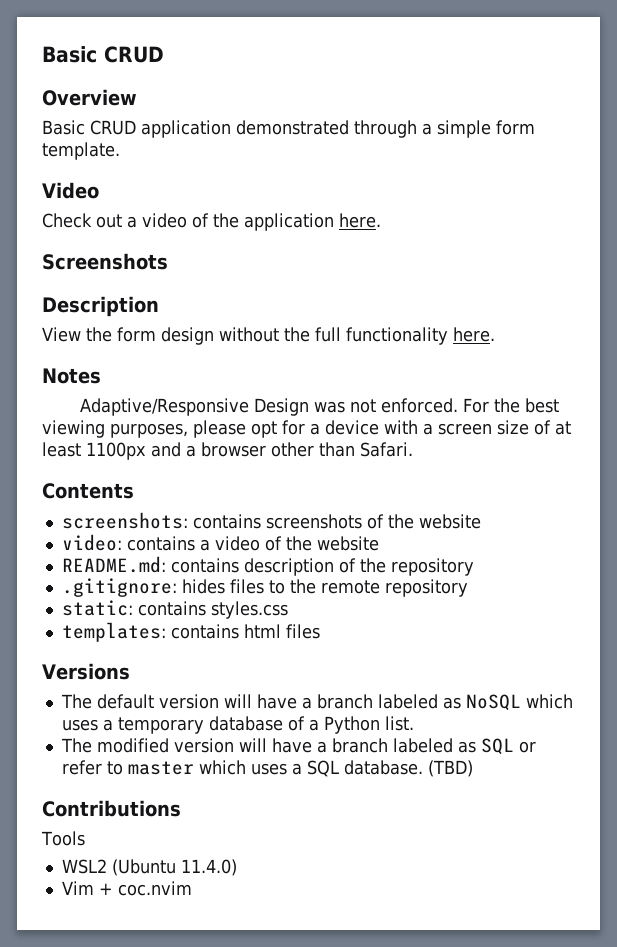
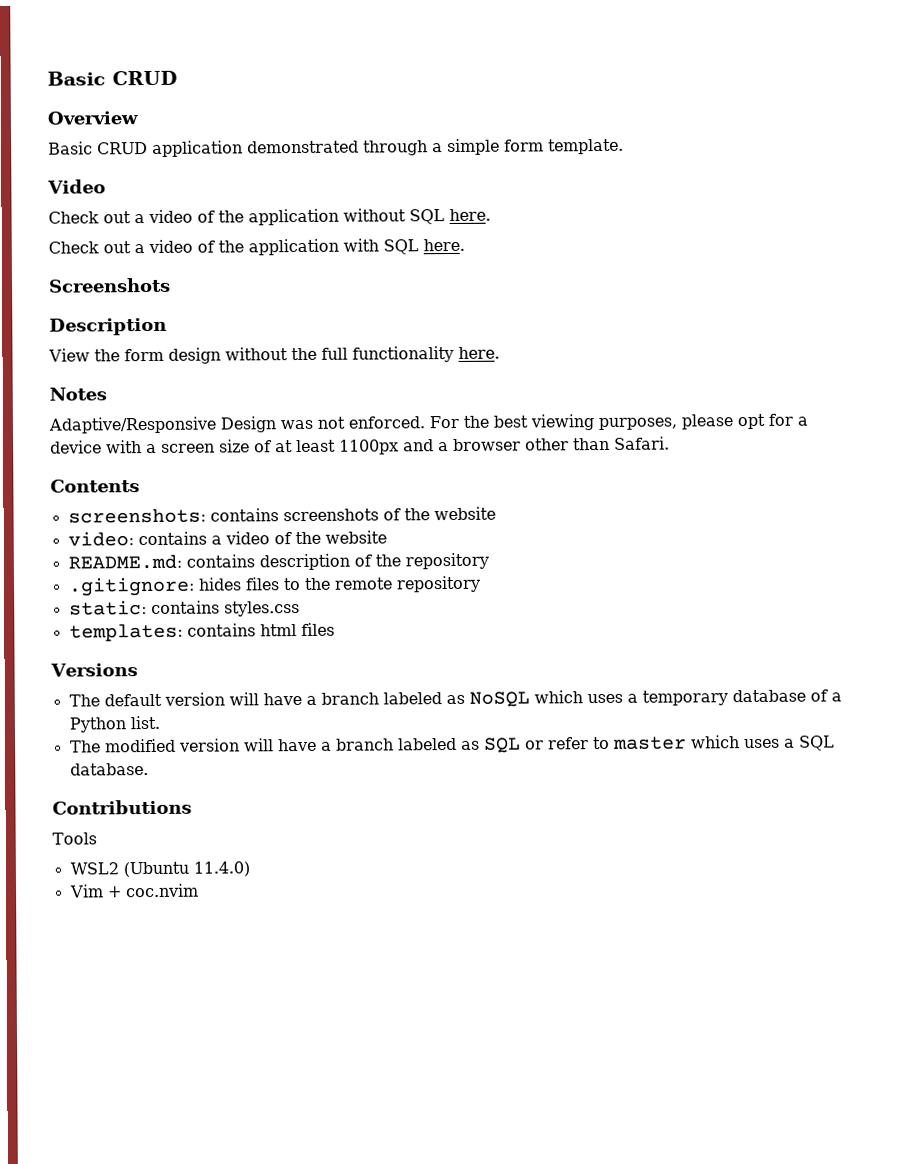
(334, 222) none -> [343,208,491,225] [48,238,419,256] without SQL here. // Check out a video of the application with SQL
[427,760,473,777] (TBD) -> (149, 769) none

